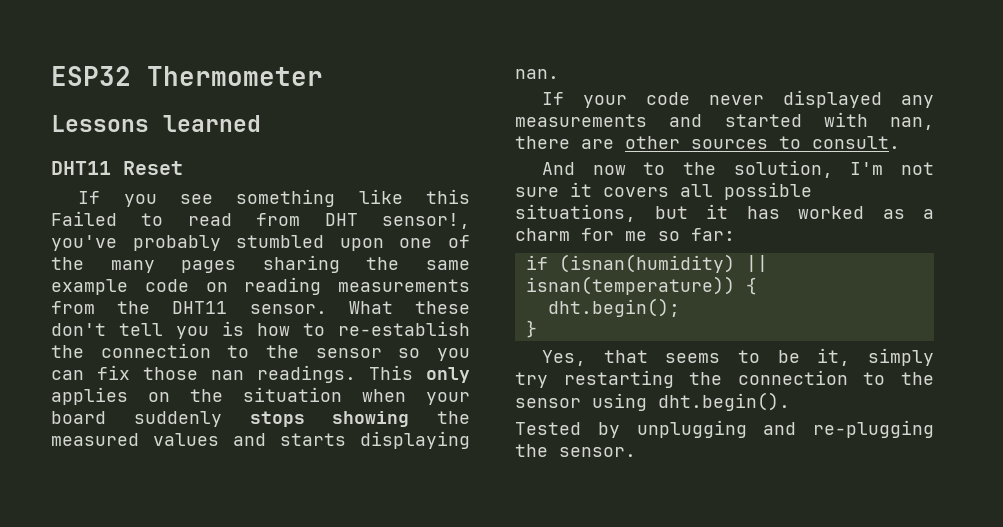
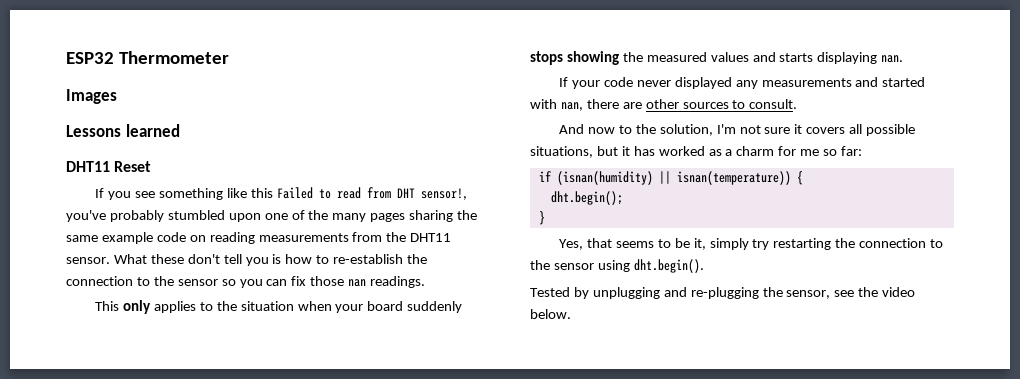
(323, 76) none -> [66,89,117,104] // Images
(356, 374) none -> (426, 282) //
[148,392,170,402] on -> [199,302,213,311] to
[559,447,636,457] sensor. -> [786,287,916,299] [530,309,571,319] sensor, see the video below.

